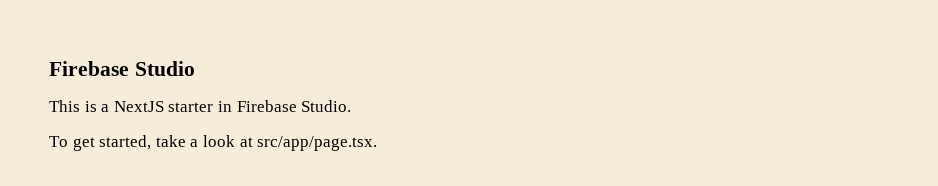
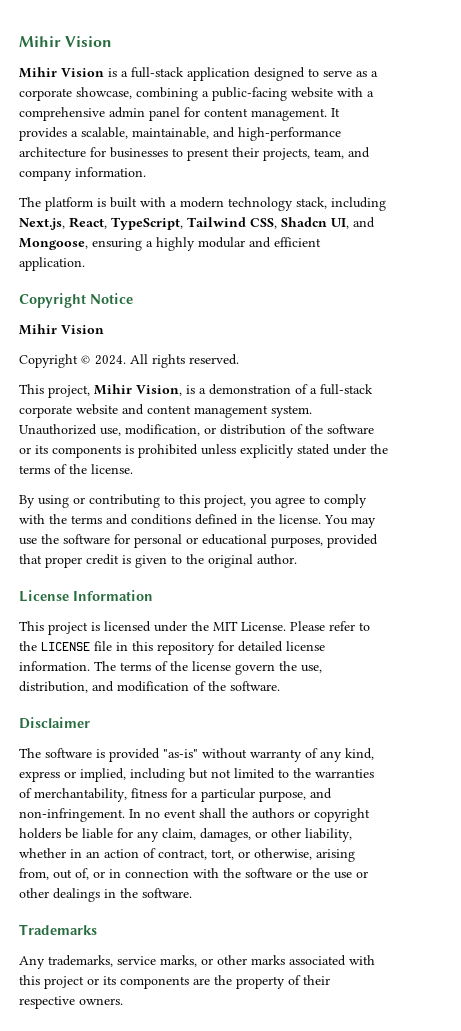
[49,61,195,76] [49,100,352,112] [49,135,378,151] Firebase Studio // This is a NextJS starter in Firebase Studio. // To get started, take a look at src/app/page.tsx. -> [19,36,113,47] [19,67,378,81] [19,87,374,101] [19,107,340,121] [19,127,341,141] [19,147,370,161] [19,167,146,181] [19,197,386,211] [19,217,375,230] [19,237,321,251] [19,257,85,271] [19,293,133,308] [19,324,104,335] [19,354,239,368] [19,384,373,398] [19,404,312,418] [19,424,374,436] [19,444,388,458] [19,464,133,474] [19,494,367,508] [19,514,376,528] [19,534,378,548] [19,554,297,568] [19,590,153,602] [19,621,370,635] [19,641,325,655] [19,661,322,675] [19,681,280,693] [19,717,90,729] [19,748,374,762] [19,768,374,782] [19,788,332,802] [19,808,370,822] [19,828,352,842] [19,848,355,862] [19,868,368,880] [19,888,192,902] [19,924,97,935] [19,955,375,969] [19,975,330,989] [19,996,123,1009] Mihir Vision // Mihir Vision is a full-stack application designed to serve as a corporate showcase, combining a public-facing website with a comprehensive admin panel for content management. It provides a scalable, maintainable, and high-performance architecture for businesses to present their projects, team, and company information. // The platform is built with a modern technology stack, including Next.js, React, TypeScript, Tailwind CSS, Shadcn UI, and Mongoose, ensuring a highly modular and efficient application. // Copyright Notice // Mihir Vision // Copyright © 2024. All rights reserved. // This project, Mihir Vision, is a demonstration of a full-stack corporate website and content management system. Unauthorized use, modification, or distribution of the software or its components is prohibited unless explicitly stated under the terms of the license. // By using or contributing to this project, you agree to comply with the terms and conditions defined in the license. You may use the software for personal or educational purposes, provided that proper credit is given to the original author. // License Information // This project is licensed under the MIT License. Please refer to the LICENSE file in this repository for detailed license information. The terms of the license govern the use, distribution, and modification of the software. // Disclaimer // The software is provided "as-is" without warranty of any kind, express or implied, including but not limited to the warranties of merchantability, fitness for a particular purpose, and non-infringement. In no event shall the authors or copyright holders be liable for any claim, damages, or other liability, whether in an action of contract, tort, or otherwise, arising from, out of, or in connection with the software or the use or other dealings in the software. // Trademarks // Any trademarks, service marks, or other marks associated with this project or its components are the property of their respective owners.

